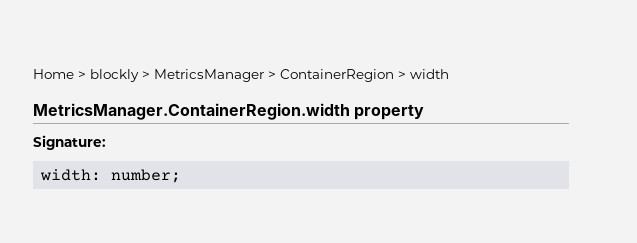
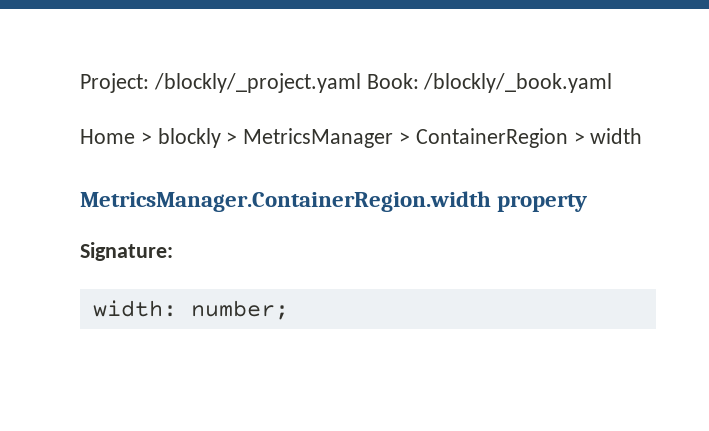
(33, 74) none -> [80,73,613,93] Project: /blockly/_project.yaml Book: /blockly/_book.yaml //

